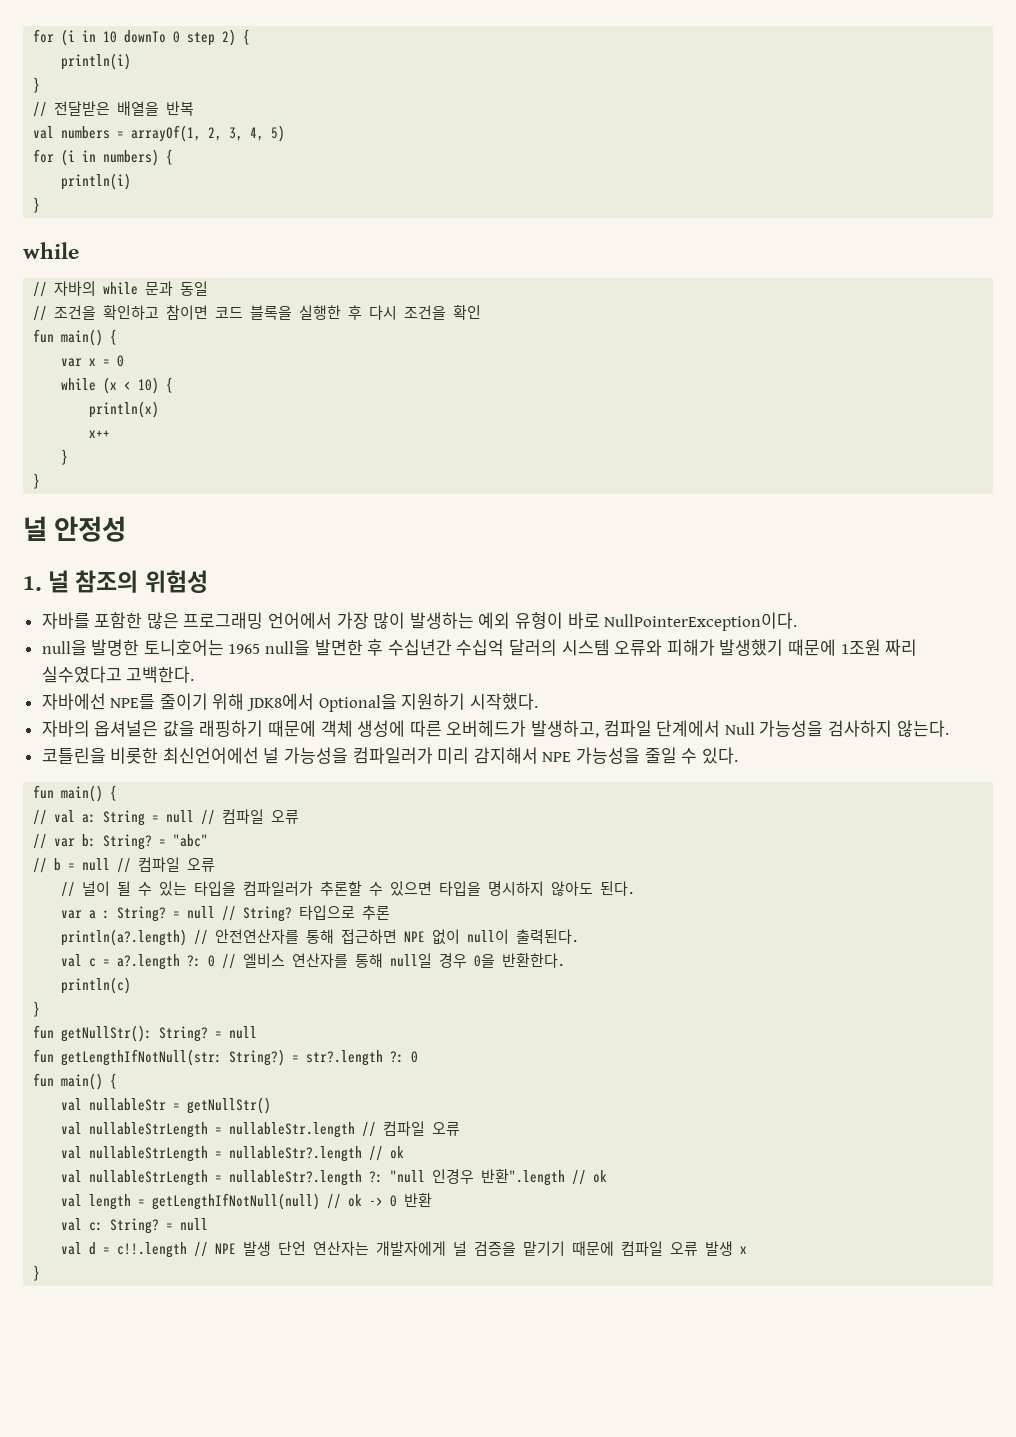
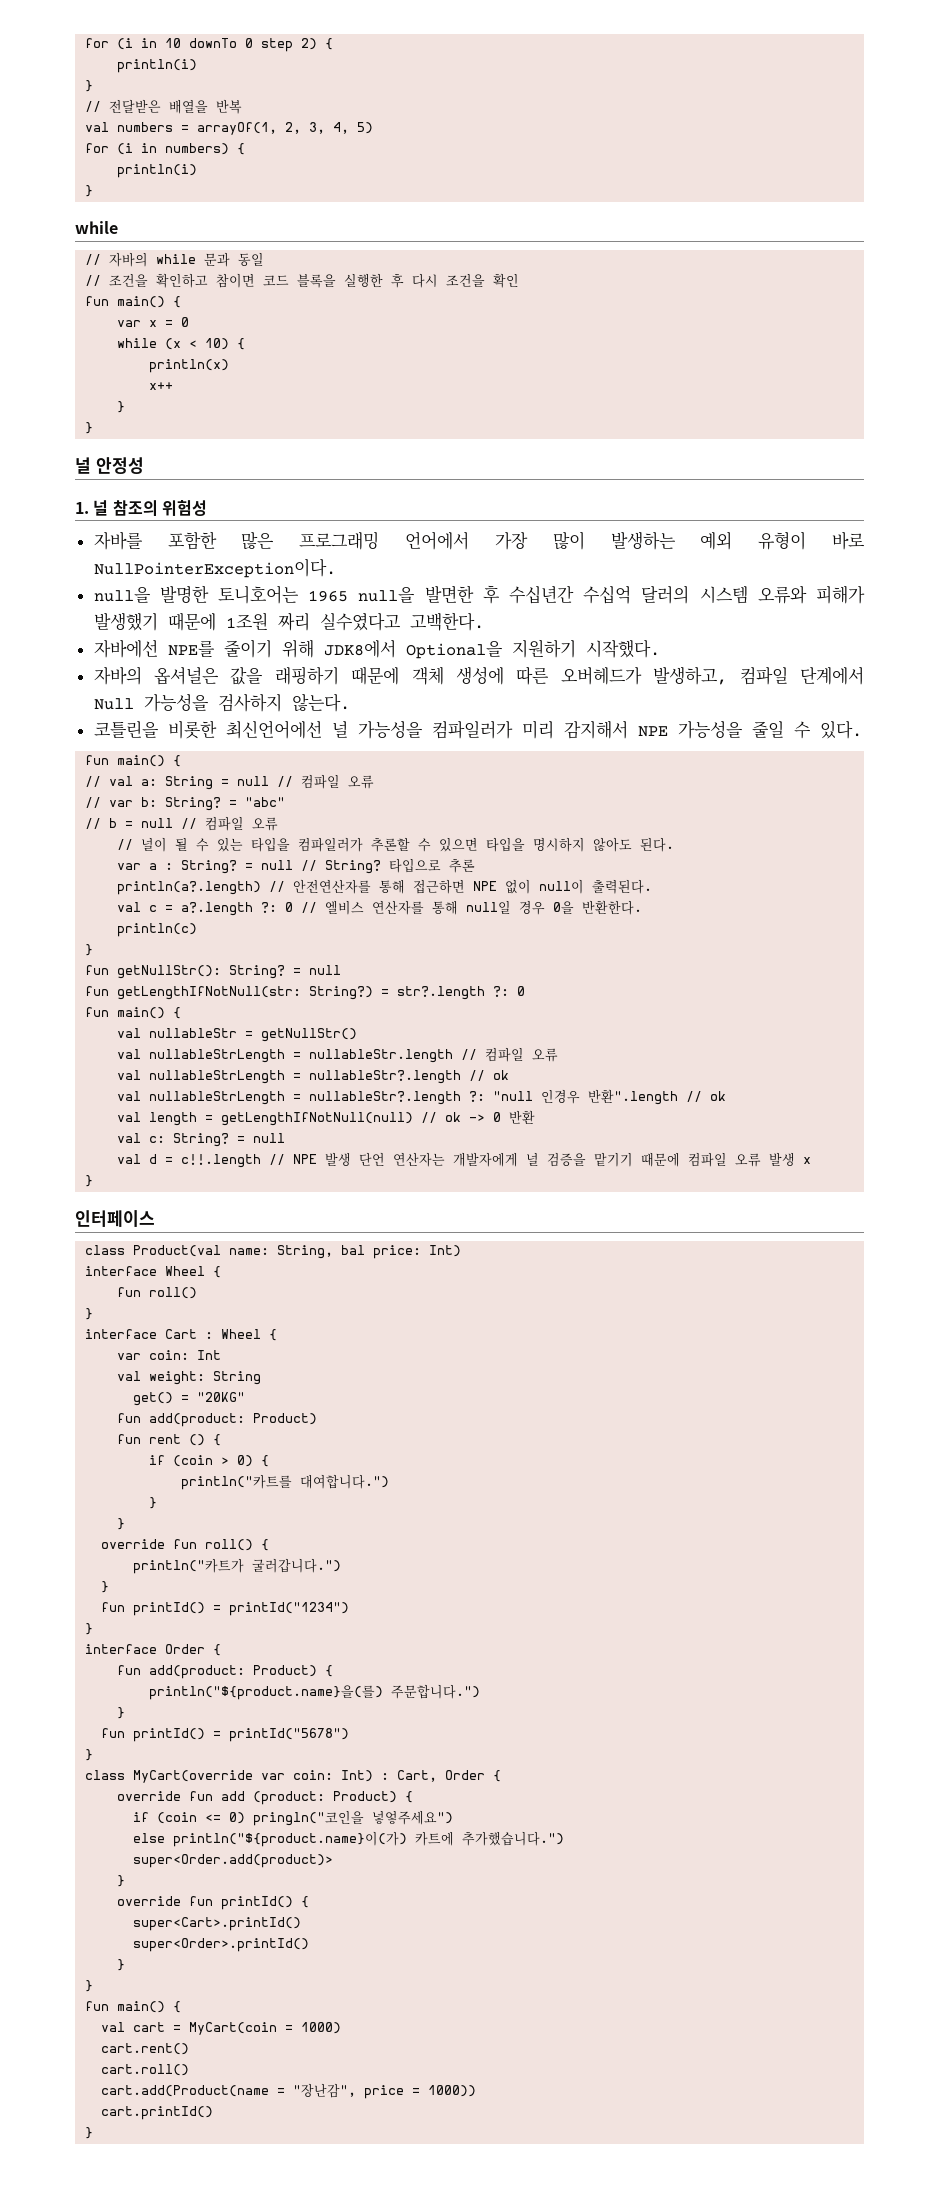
(41, 1273) none -> [75,1210,155,1227] [85,1245,462,1259] [85,1266,222,1278] [117,1287,198,1299] [85,1308,94,1320] [85,1329,278,1341] [117,1350,222,1360] [117,1371,262,1385] [133,1392,246,1406] [117,1413,318,1427] [117,1434,222,1446] [149,1455,270,1467] [181,1474,390,1490] [149,1497,158,1509] [117,1518,126,1530] [101,1539,270,1551] [133,1558,342,1574] [101,1581,110,1593] [101,1602,350,1616] [85,1623,94,1635] [85,1644,222,1656] [117,1665,334,1679] [149,1684,481,1700] [117,1707,126,1719] [101,1728,350,1742] [85,1749,94,1761] [85,1770,502,1783] [117,1791,414,1805] [133,1810,454,1826] [133,1831,565,1847] [133,1854,334,1868] [117,1875,126,1887] [117,1896,310,1910] [133,1917,302,1931] [133,1938,310,1952] [117,1959,126,1971] [85,1980,94,1992] [85,2001,182,2013] [101,2022,342,2035] [101,2043,190,2055] [101,2064,190,2076] [101,2083,477,2099] [101,2106,214,2120] [85,2127,94,2139] // 인터페이스 // class Product(val name: String, bal price: Int) // interface Wheel { // fun roll() // } // interface Cart : Wheel { // var coin: Int // val weight: String // get() = "20KG" // fun add(product: Product) // fun rent () { // if (coin > 0) { // println("카트를 대여합니다.") // } // } // override fun roll() { // println("카트가 굴러갑니다.") // } // fun printId() = printId("1234") // } // interface Order { // fun add(product: Product) { // println("${product.name}을(를) 주문합니다.") // } // fun printId() = printId("5678") // } // class MyCart(override var coin: Int) : Cart, Order { // override fun add (product: Product) { // if (coin <= 0) pringln("코인을 넣엏주세요") // else println("${product.name}이(가) 카트에 추가했습니다.") // super<Order.add(product)> // } // override fun printId() { // super<Cart>.printId() // super<Order>.printId() // } // } // fun main() { // val cart = MyCart(coin = 1000) // cart.rent() // cart.roll() // cart.add(Product(name = "장난감", price = 1000)) // cart.printId() // }

